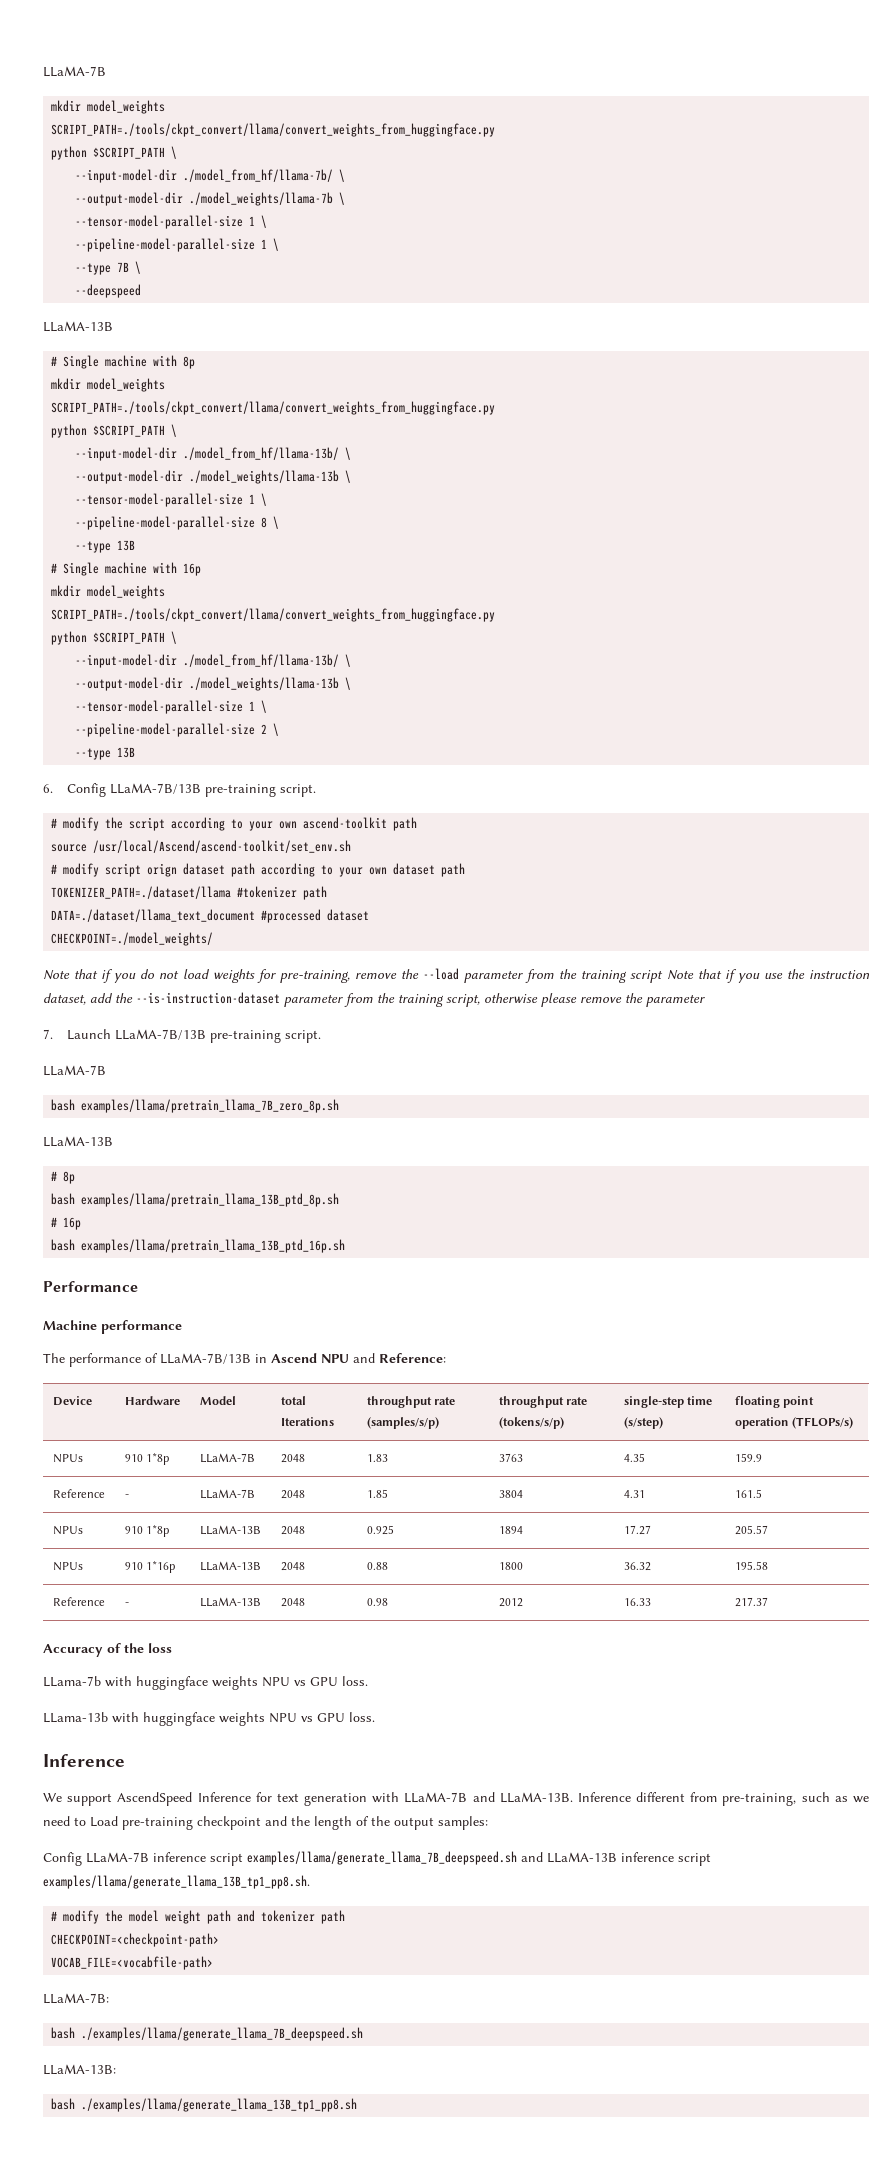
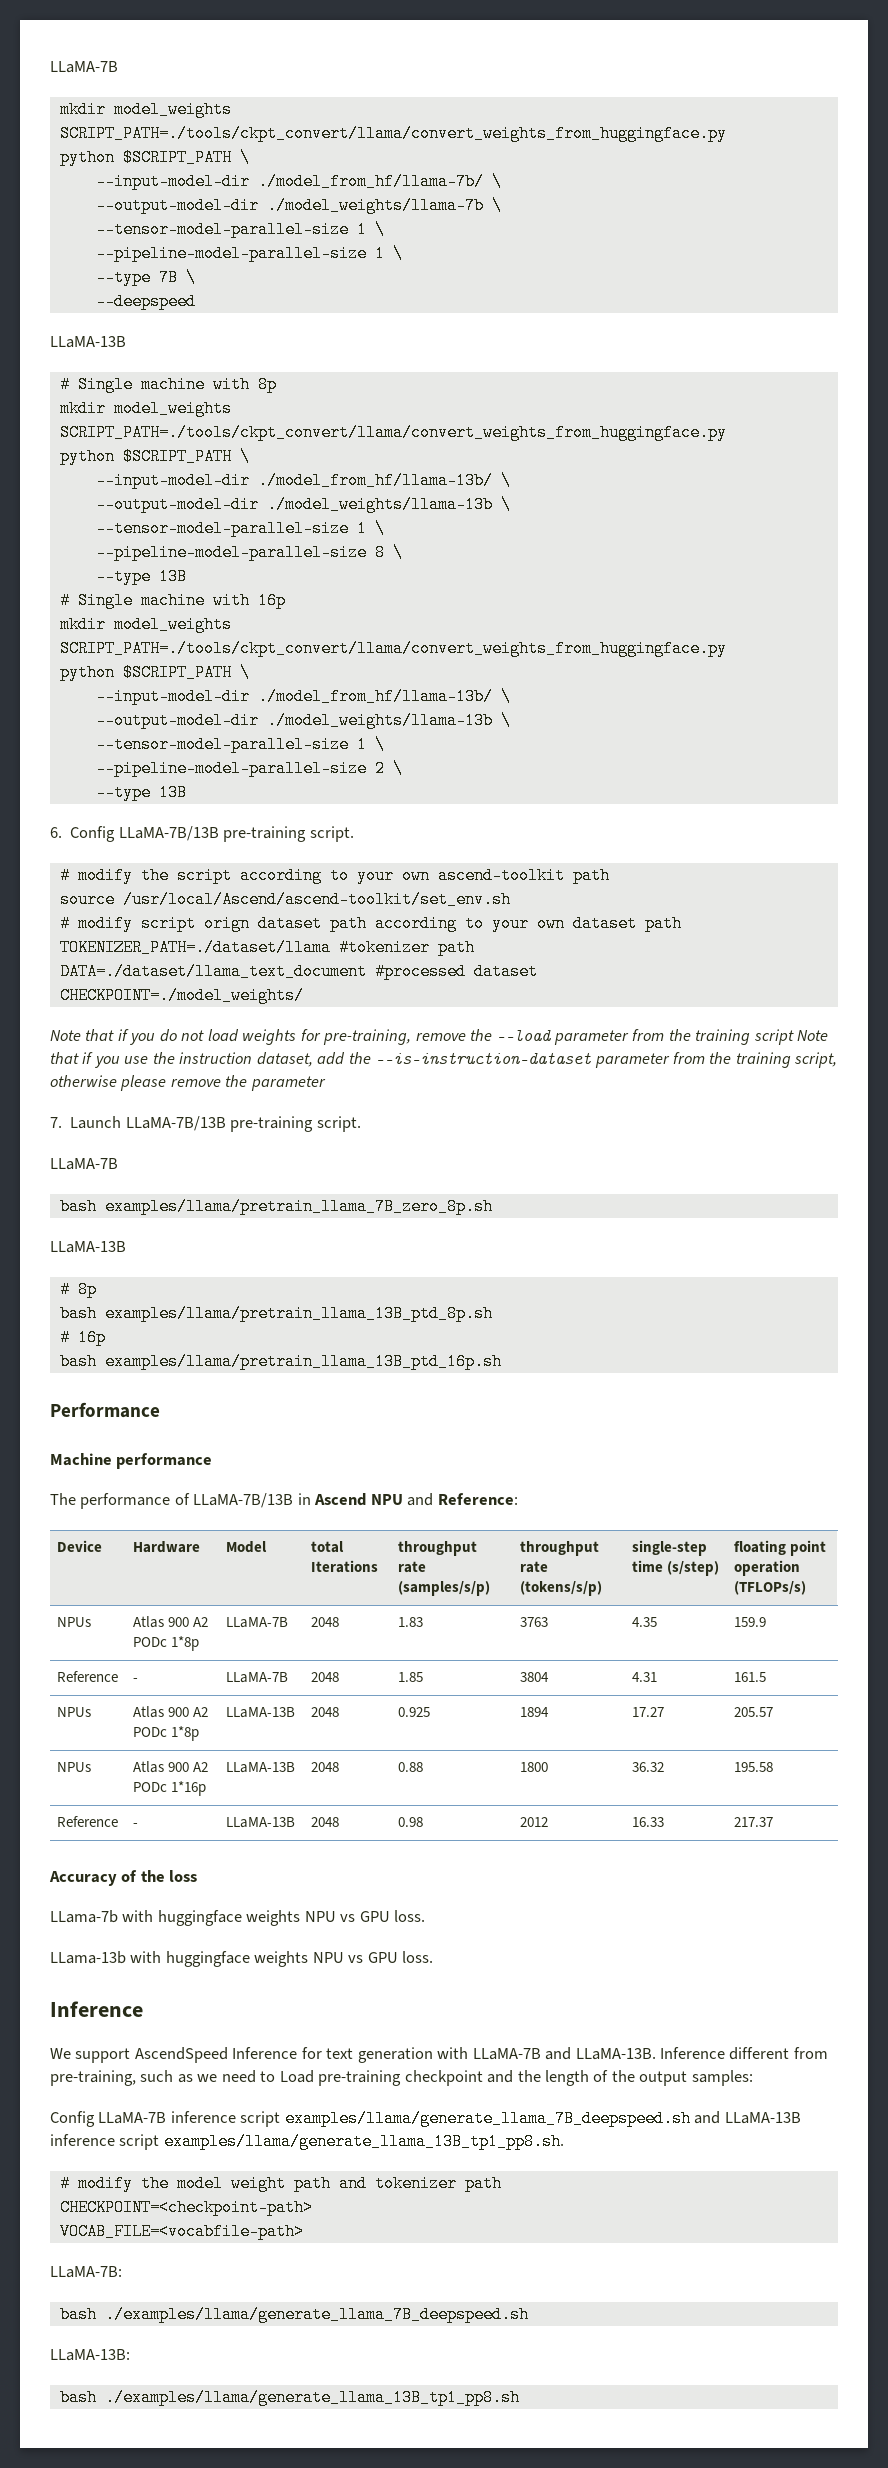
[124,1454,143,1462] 910 -> [133,1616,209,1628] [133,1637,168,1647] Atlas 900 A2 PODc
[124,1526,143,1534] 910 -> [133,1706,209,1718] [133,1727,168,1737] Atlas 900 A2 PODc
[124,1562,143,1570] 910 -> [133,1761,209,1773] [133,1782,168,1792] Atlas 900 A2 PODc

